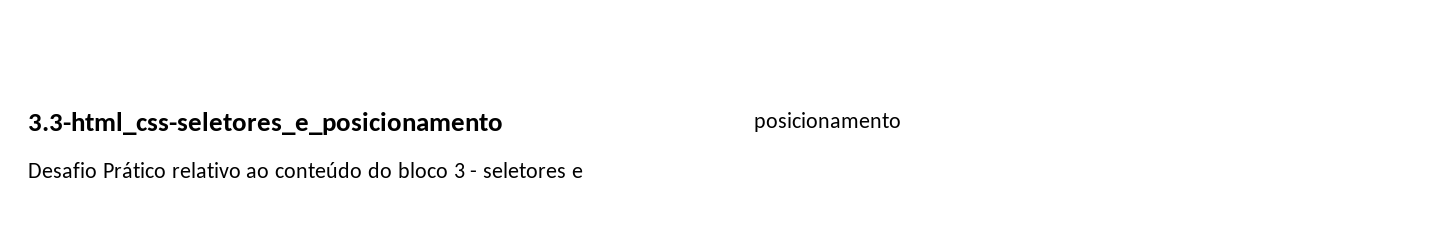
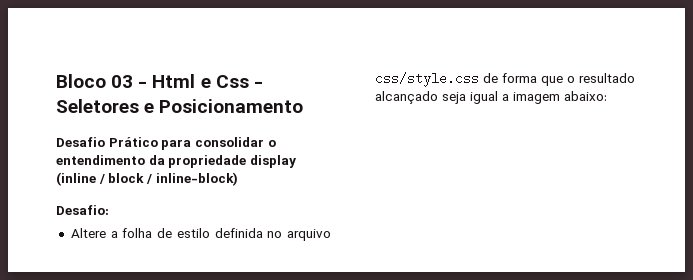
[28,112,503,135] [28,162,584,178] [754,112,901,132] 3.3-html_css-seletores_e_posicionamento // Desafio Prático relativo ao conteúdo do bloco 3 - seletores e posicionamento -> [56,74,263,88] [56,99,304,113] [56,137,276,150] [56,155,296,168] [56,172,238,186] [56,205,109,215] [70,228,331,241] [374,72,635,87] [374,91,607,104] Bloco 03 - Html e Css - Seletores e Posicionamento // Desafio Prático para consolidar o entendimento da propriedade display (inline / block / inline-block) // Desafio: // Altere a folha de estilo definida no arquivo css/style.css de forma que o resultado alcançado seja igual a imagem abaixo:

